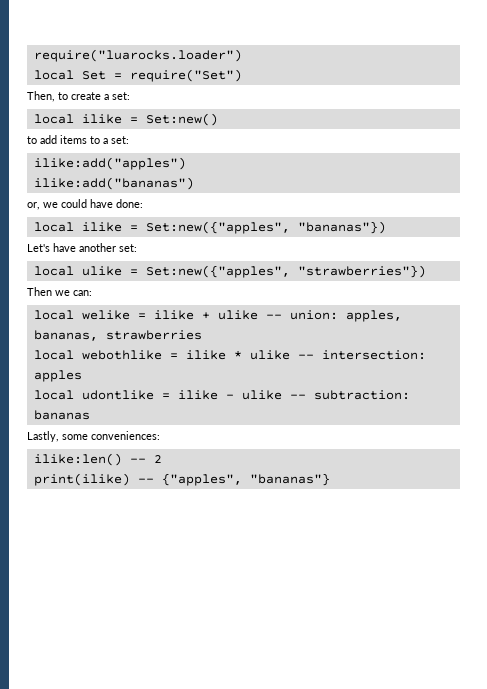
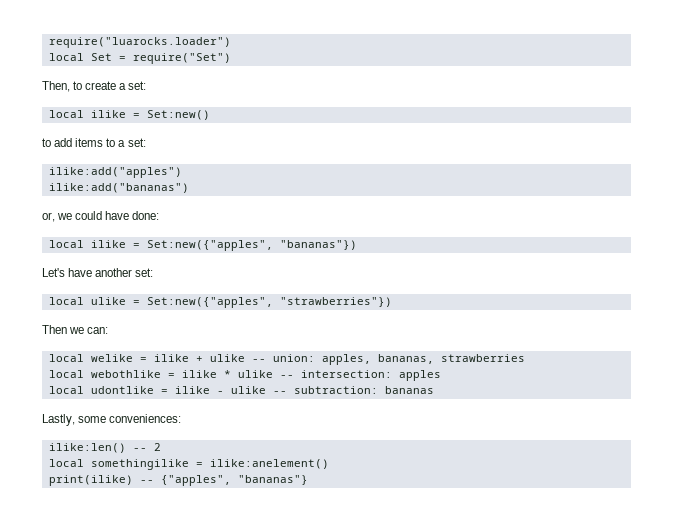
(162, 459) none -> [48,459,329,470] // local somethingilike = ilike:anelement()

